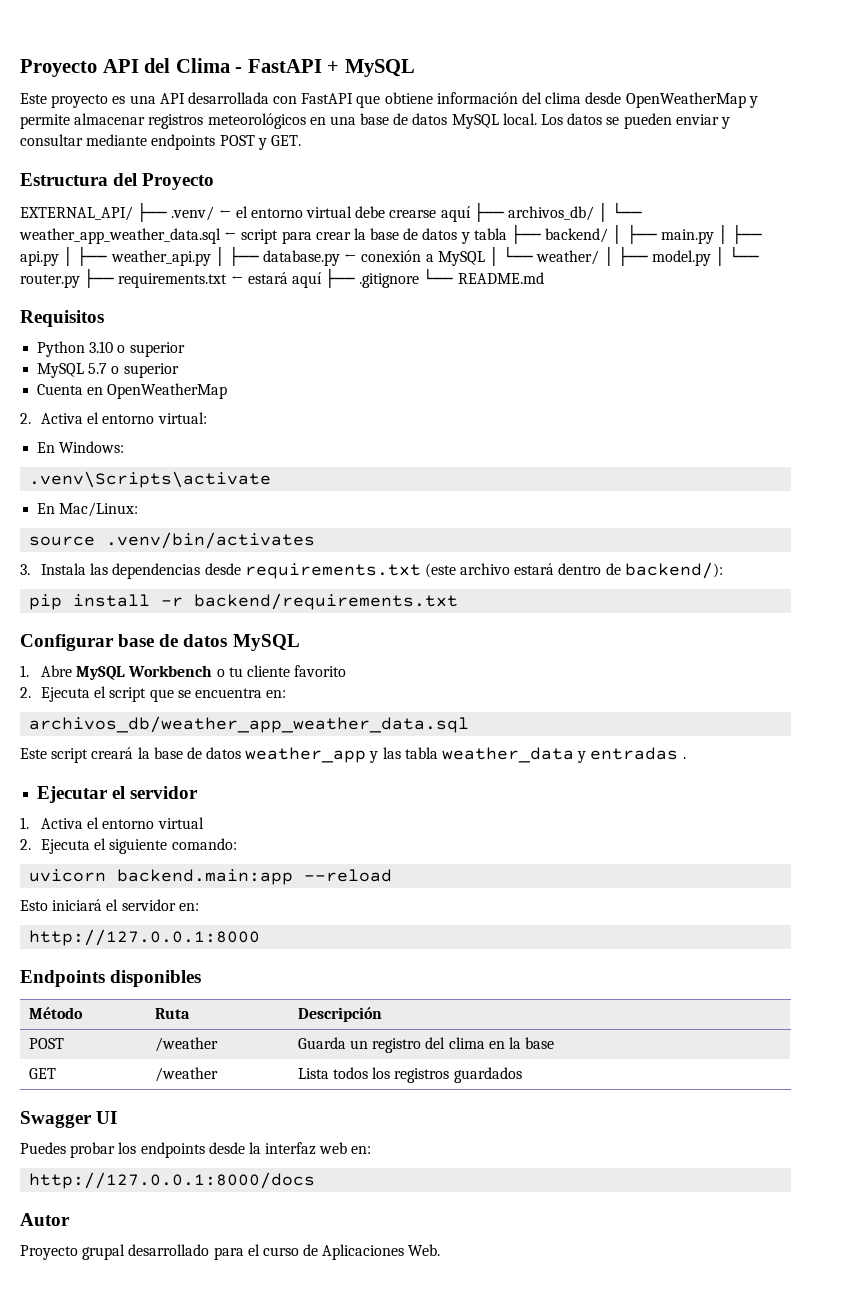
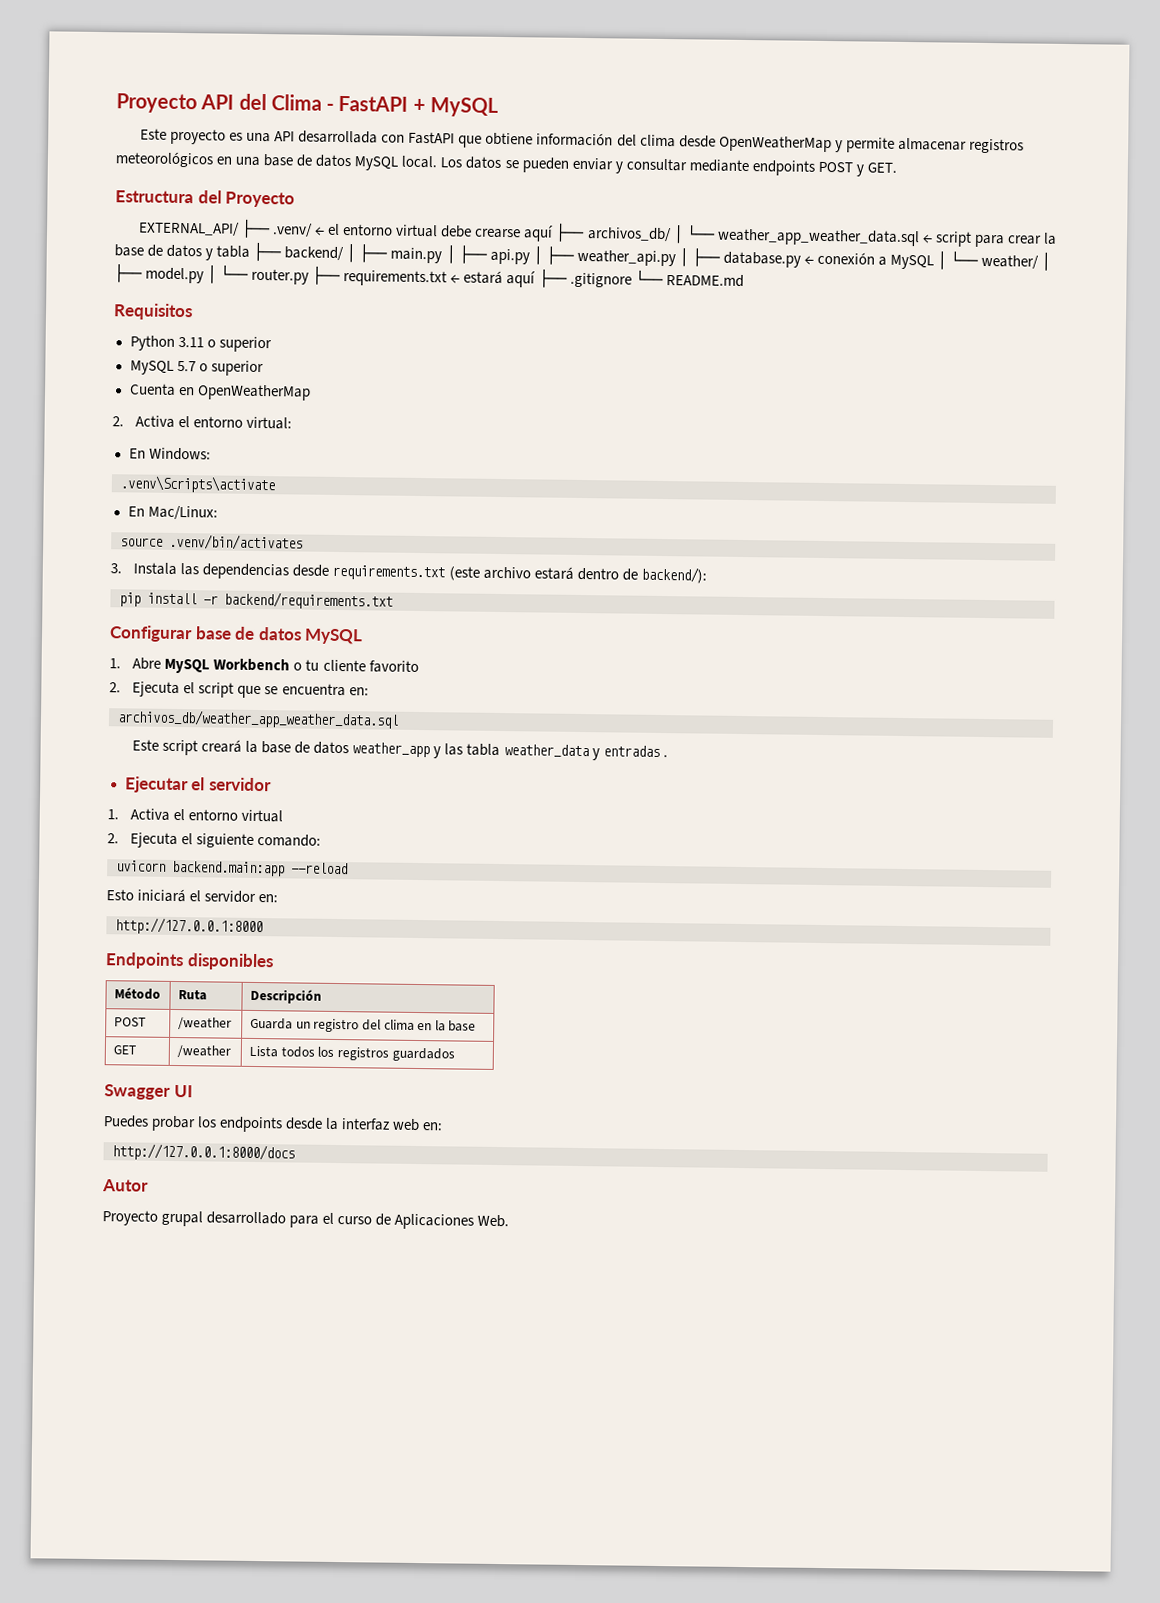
[89,341,114,353] 3.10 -> [177,336,204,348] 3.11

